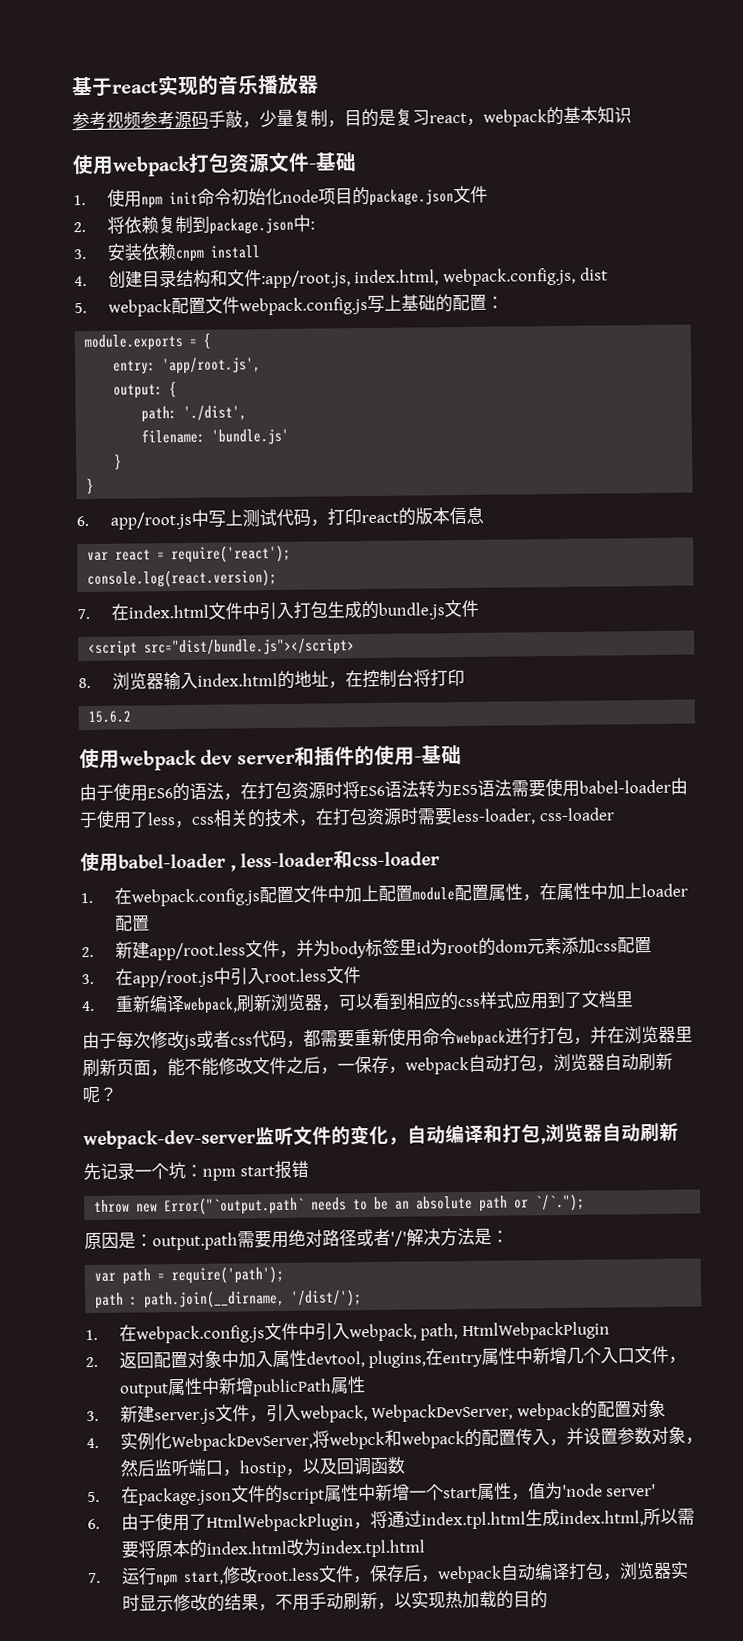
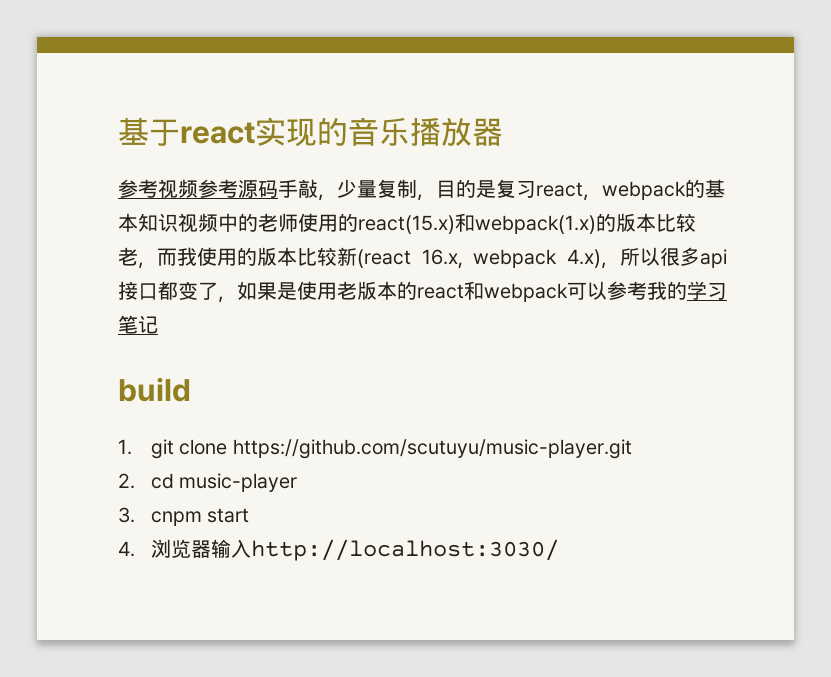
[72,151,357,177] [73,185,488,209] [73,214,315,235] [73,243,261,263] [74,267,608,289] [74,294,504,317] [84,332,212,352] [113,357,262,375] [113,381,178,399] [141,405,248,423] [141,428,290,445] [114,453,123,470] [86,477,95,495] [76,506,484,530] [87,544,292,564] [87,568,278,589] [77,599,479,621] [88,638,356,658] [78,669,465,691] [88,710,132,724] [79,744,462,771] [79,777,688,802] [79,807,615,829] [80,850,440,872] [80,882,688,907] [113,915,150,932] [81,936,652,961] [81,966,361,988] [81,990,634,1015] [82,1025,693,1051] [82,1052,673,1077] [82,1086,117,1104] [83,1122,679,1150] [83,1160,309,1181] [94,1193,586,1216] [84,1227,509,1251] [94,1265,285,1285] [95,1289,363,1309] [85,1321,611,1344] [85,1345,687,1369] [118,1376,366,1398] [86,1399,667,1425] [86,1426,703,1452] [119,1456,405,1478] [87,1482,657,1506] [87,1507,695,1532] [120,1538,425,1559] [87,1561,689,1587] [121,1590,548,1612] // 使用webpack打包资源文件-基础 // 1.使用npm init命令初始化node项目的package.json文件 // 2.将依赖复制到package.json中: // 3.安装依赖cnpm install // 4.创建目录结构和文件:app/root.js, index.html, webpack.config.js, dist // 5. webpack配置文件webpack.config.js写上基础的配置： // module.exports = { // entry: 'app/root.js', // output: { // path: './dist', // filename: 'bundle.js' // } // } // 6. app/root.js中写上测试代码，打印react的版本信息 // var react = require('react'); // console.log(react.version); // 7.在index.html文件中引入打包生成的bundle.js文件 // <script src="dist/bundle.js"></script> // 8.浏览器输入index.html的地址，在控制台将打印 // 15.6.2 // 使用webpack dev server和插件的使用-基础 // 由于使用ES6的语法，在打包资源时将ES6语法转为ES5语法需要使用babel-loader由于使用了less，css相关的技术，在打包资源时需要less-loader, css-loader // 使用babel-loader , less-loader和css-loader // 1.在webpack.config.js配置文件中加上配置module配置属性，在属性中加上loader配置 // 2.新建app/root.less文件，并为body标签里id为root的dom元素添加css配置 // 3.在app/root.js中引入root.less文件 // 4.重新编译webpack,刷新浏览器，可以看到相应的css样式应用到了文档里 // 由于每次修改js或者css代码，都需要重新使用命令webpack进行打包，并在浏览器里刷新页面，能不能修改文件之后，一保存，webpack自动打包，浏览器自动刷新呢？ // webpack-dev-server监听文件的变化，自动编译和打包,浏览器自动刷新 // 先记录一个坑：npm start报错 // throw new Error("`output.path` needs to be an absolute path or `/`."); // 原因是：output.path需要用绝对路径或者'/'解决方法是： // var path = require('path'); // path : path.join(__dirname, '/dist/'); // 1.在webpack.config.js文件中引入webpack, path, HtmlWebpackPlugin // 2.返回配置对象中加入属性devtool, plugins,在entry属性中新增几个入口文件，output属性中新增publicPath属性 // 3.新建server.js文件，引入webpack, WebpackDevServer, webpack的配置对象 // 4.实例化WebpackDevServer,将webpck和webpack的配置传入，并设置参数对象，然后监听端口，hostip，以及回调函数 // 5.在package.json文件的script属性中新增一个start属性，值为'node server' // 6.由于使用了HtmlWebpackPlugin，将通过index.tpl.html生成index.html,所以需要将原本的index.html改为index.tpl.html // 7.运行npm start,修改root.less文件，保存后，webpack自动编译打包，浏览器实时显示修改的结果，不用手动刷新，以实现热加载的目的 -> [178,213,696,234] [118,247,727,269] [118,281,727,303] [118,315,158,334] [118,377,191,402] [118,439,632,459] [118,473,298,492] [118,507,250,526] [118,539,559,561] 视频中的老师使用的react(15.x)和webpack(1.x)的版本比较老，而我使用的版本比较新(react 16.x, webpack 4.x)，所以很多api接口都变了，如果是使用老版本的react和webpack可以参考我的学习笔记 // build // 1. git clone https://github.com/scutuyu/music-player.git // 2. cd music-player // 3. cnpm start // 4.浏览器输入http://localhost:3030/

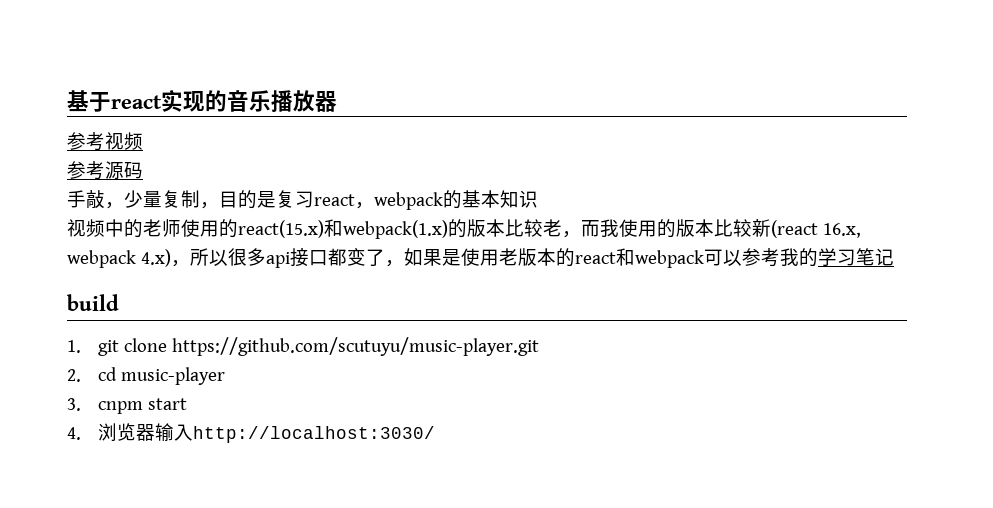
(198, 188) none -> (143, 141) //
(278, 189) none -> (143, 170) //
(178, 222) none -> (538, 199) //

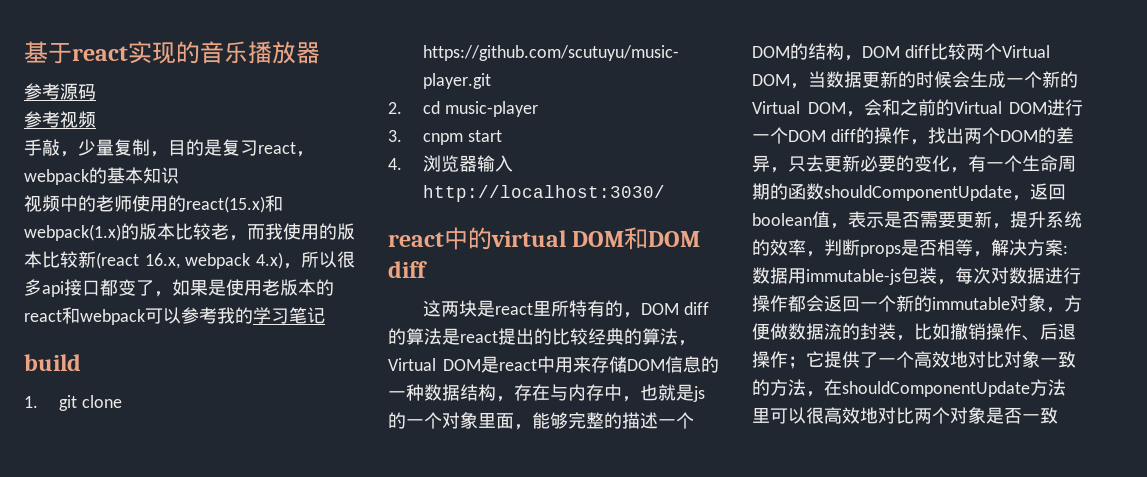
[105,132,143,150] [67,161,143,180] 视频 // 参考源码 -> [60,83,96,100] [24,111,96,128] 源码 // 参考视频
(436, 434) none -> [388,227,701,250] [388,261,427,278] [423,300,710,318] [388,328,696,346] [388,356,719,373] [388,384,705,402] [388,412,694,430] [752,43,1050,61] [752,71,1078,89] [752,99,1083,117] [752,127,1074,145] [752,155,1076,173] [752,183,1066,201] [752,211,1082,229] [752,239,1068,257] [752,267,1081,285] [752,295,1082,313] [752,323,1076,341] [752,351,1076,369] [752,379,1066,397] [752,407,1058,424] // react中的virtual DOM和DOM diff // 这两块是react里所特有的，DOM diff的算法是react提出的比较经典的算法，Virtual DOM是react中用来存储DOM信息的一种数据结构，存在与内存中，也就是js的一个对象里面，能够完整的描述一个DOM的结构，DOM diff比较两个Virtual DOM，当数据更新的时候会生成一个新的Virtual DOM，会和之前的Virtual DOM进行一个DOM diff的操作，找出两个DOM的差异，只去更新必要的变化，有一个生命周期的函数shouldComponentUpdate，返回boolean值，表示是否需要更新，提升系统的效率，判断props是否相等，解决方案:数据用immutable-js包装，每次对数据进行操作都会返回一个新的immutable对象，方便做数据流的封装，比如撤销操作、后退操作；它提供了一个高效地对比对象一致的方法，在shouldComponentUpdate方法里可以很高效地对比两个对象是否一致

